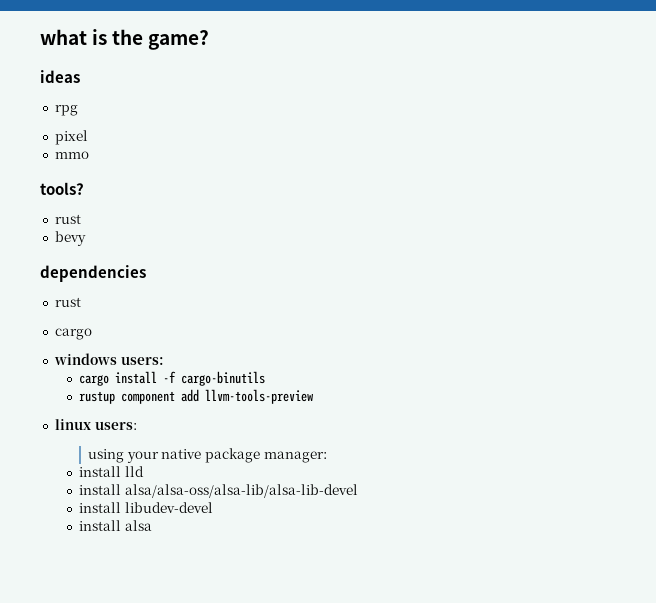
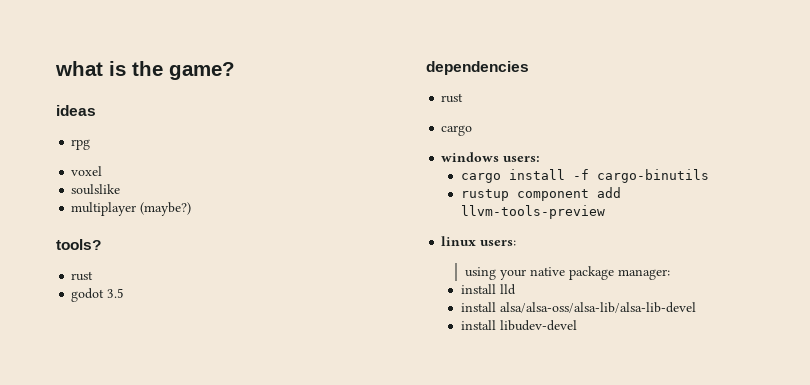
[54,130,88,145] [54,151,89,159] pixel // mmo -> [71,166,103,176] [71,184,121,195] [71,202,192,216] voxel // soulslike // multiplayer (maybe?)
[54,231,86,246] bevy -> [71,288,125,302] godot 3.5
[78,520,152,531] // install alsa -> (577, 325) none

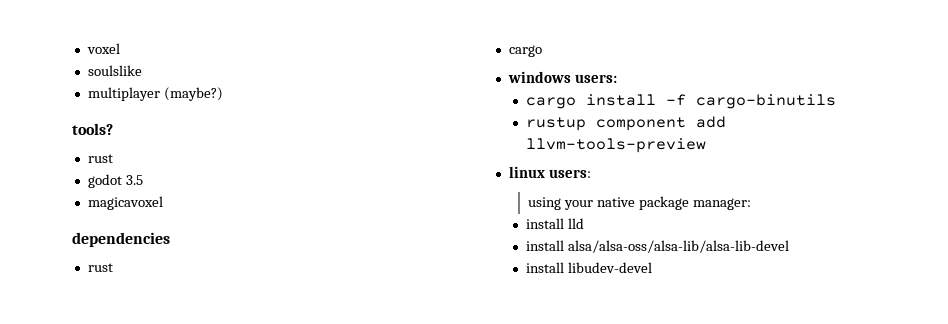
[55,61,235,80] [56,105,96,116] [71,139,91,150] what is the game? // ideas // rpg // -> (86, 48) none
(125, 293) none -> [87,196,163,210] // magicavoxel

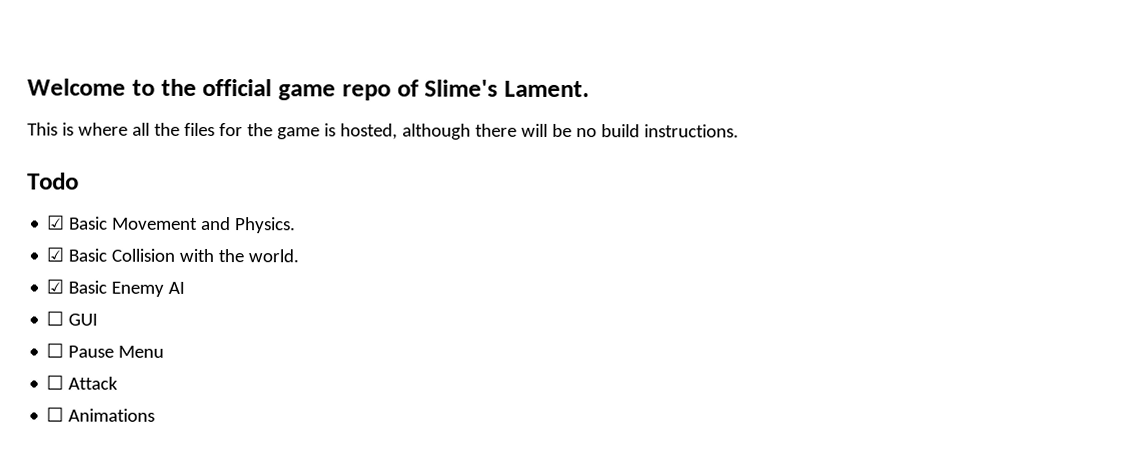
[86,43,120,54] [87,65,142,76] [87,87,223,101] [72,123,113,135] [87,154,113,163] [87,174,143,188] [87,196,163,210] [72,232,170,247] [87,263,113,272] [508,45,542,57] [507,71,617,83] [526,94,837,109] [526,116,727,131] [526,138,707,153] [508,166,591,178] [527,196,751,210] [526,218,585,229] [526,240,790,253] [526,262,653,273] voxel // soulslike // multiplayer (maybe?) // tools? // rust // godot 3.5 // magicavoxel // dependencies // rust // cargo // windows users: // cargo install -f cargo-binutils // rustup component add llvm-tools-preview // linux users: // using your native package manager: // install lld // install alsa/alsa-oss/alsa-lib/alsa-lib-devel // install libudev-devel -> [27,78,590,101] [27,122,739,140] [27,172,79,190] [47,215,297,234] [46,247,300,263] [46,279,186,297] [46,311,99,326] [46,343,165,358] [46,375,119,390] [46,407,156,422] Welcome to the official game repo of Slime's Lament. // This is where all the files for the game is hosted, although there will be no build instructions. // Todo // ☑ Basic Movement and Physics. // ☑ Basic Collision with the world. // ☑ Basic Enemy AI // ☐ GUI // ☐ Pause Menu // ☐ Attack // ☐ Animations

